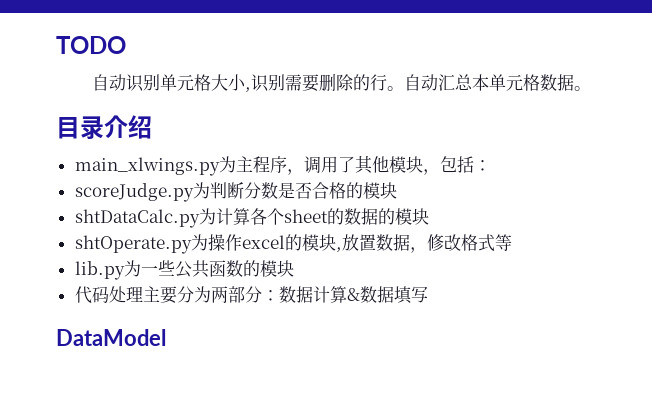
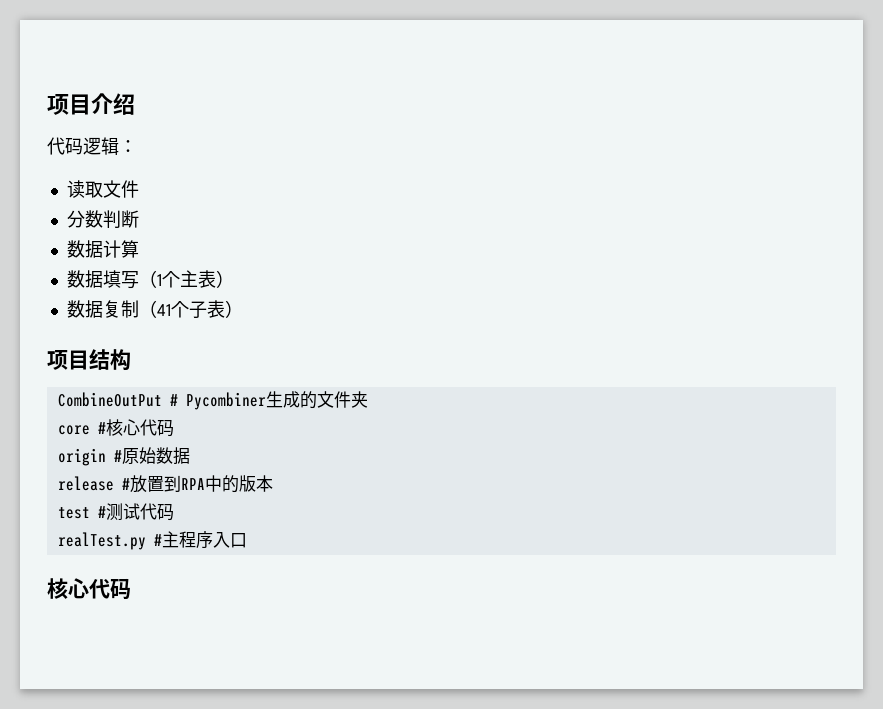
[56,36,126,54] [92,73,592,92] [56,115,152,140] [74,155,491,176] [74,182,397,202] [74,208,429,228] [74,234,512,254] [74,260,294,280] [74,286,279,304] TODO // 自动识别单元格大小,识别需要删除的行。自动汇总本单元格数据。 // 目录介绍 // main_xlwings.py为主程序，调用了其他模块，包括： // scoreJudge.py为判断分数是否合格的模块 // shtDataCalc.py为计算各个sheet的数据的模块 // shtOperate.py为操作excel的模块,放置数据，修改格式等 // lib.py为一些公共函数的模块 // 代码处理主要分为两部分： -> [47,93,135,115] [47,137,137,155] [66,180,139,198] [66,210,139,228] 项目介绍 // 代码逻辑： // 读取文件 // 分数判断 //
[346,288,360,301] & -> (139, 249) //
[56,329,166,346] // DataModel -> [138,270,234,288] [66,300,243,319] [47,349,131,371] [57,391,368,410] [57,419,174,437] [57,447,190,466] [57,475,273,493] [57,503,174,521] [57,531,247,550] [47,578,131,600] （1个主表） // 数据复制（41个子表） // 项目结构 // CombineOutPut # Pycombiner生成的文件夹 // core #核心代码 // origin #原始数据 // release #放置到RPA中的版本 // test #测试代码 // realTest.py #主程序入口 // 核心代码

